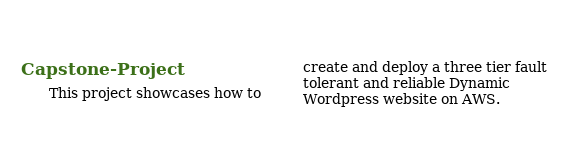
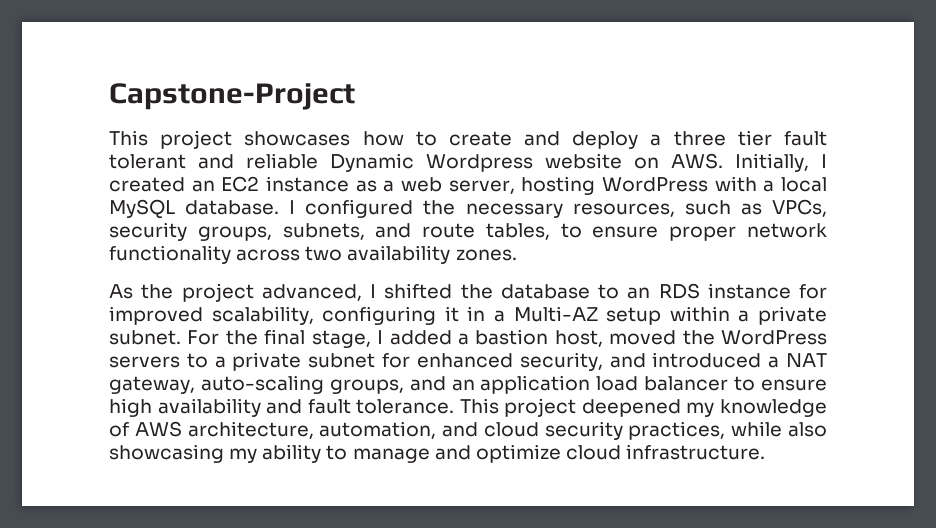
(500, 99) none -> [735,153,827,172] [109,176,828,195] [109,199,827,219] [109,222,827,241] [109,245,517,264] [109,283,827,302] [109,306,828,325] [109,329,828,348] [109,352,828,371] [109,375,828,394] [109,398,827,417] [109,421,828,440] [109,444,766,463] Initially, I created an EC2 instance as a web server, hosting WordPress with a local MySQL database. I configured the necessary resources, such as VPCs, security groups, subnets, and route tables, to ensure proper network functionality across two availability zones. // As the project advanced, I shifted the database to an RDS instance for improved scalability, configuring it in a Multi-AZ setup within a private subnet. For the final stage, I added a bastion host, moved the WordPress servers to a private subnet for enhanced security, and introduced a NAT gateway, auto-scaling groups, and an application load balancer to ensure high availability and fault tolerance. This project deepened my knowledge of AWS architecture, automation, and cloud security practices, while also showcasing my ability to manage and optimize cloud infrastructure.

